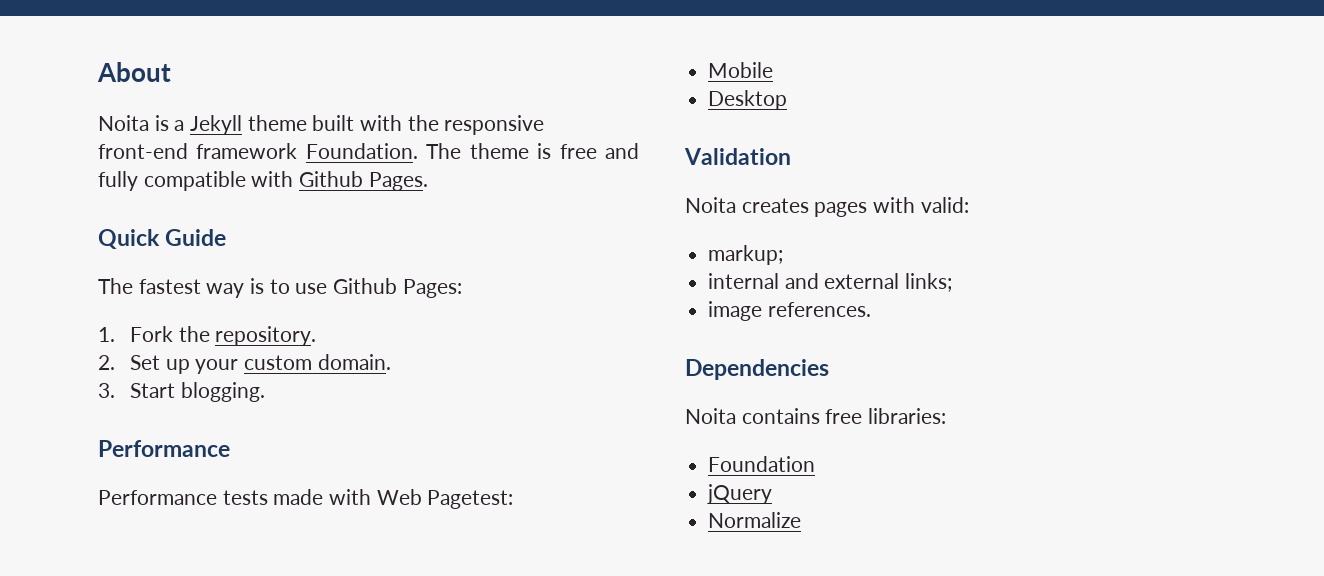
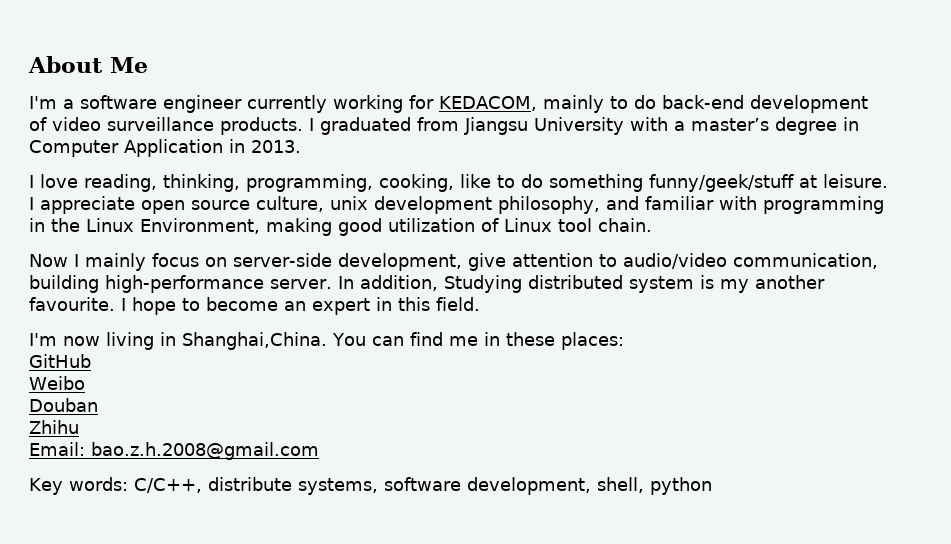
[98,115,545,135] [98,143,639,159] [98,171,428,191] [98,229,227,249] [98,278,462,298] [98,326,317,346] [98,354,391,374] [98,382,265,402] [98,440,230,457] [98,489,514,509] [708,62,774,78] [708,90,788,110] [684,148,791,165] [685,197,969,217] [708,245,784,265] [708,273,953,292] [708,301,871,321] [685,359,829,380] [685,408,947,424] [708,456,816,472] [707,484,773,504] [708,512,802,528] // Noita is a Jekyll theme built with the responsive front-end framework Foundation. The theme is free and fully compatible with Github Pages. // Quick Guide // The fastest way is to use Github Pages: // 1. Fork the repository. // 2. Set up your custom domain. // 3. Start blogging. // Performance // Performance tests made with Web Pagetest: // Mobile // Desktop // Validation // Noita creates pages with valid: // markup; // internal and external links; // image references. // Dependencies // Noita contains free libraries: // Foundation // jQuery // Normalize -> [110,57,148,73] [29,95,868,113] [29,117,859,135] [29,139,301,157] [29,174,888,192] [29,196,884,214] [29,218,652,236] [29,253,878,271] [29,275,825,293] [29,297,480,315] [29,332,624,350] [29,354,91,368] [29,376,85,390] [29,398,98,412] [29,420,79,434] [29,442,319,460] [29,477,712,495] Me // I'm a software engineer currently working for KEDACOM, mainly to do back-end development of video surveillance products. I graduated from Jiangsu University with a master’s degree in Computer Application in 2013. // I love reading, thinking, programming, cooking, like to do something funny/geek/stuff at leisure. I appreciate open source culture, unix development philosophy, and familiar with programming in the Linux Environment, making good utilization of Linux tool chain. // Now I mainly focus on server-side development, give attention to audio/video communication, building high-performance server. In addition, Studying distributed system is my another favourite. I hope to become an expert in this field. // I'm now living in Shanghai,China. You can find me in these places: // GitHub // Weibo // Douban // Zhihu // Email: bao.z.h.2008@gmail.com // Key words: C/C++, distribute systems, software development, shell, python

